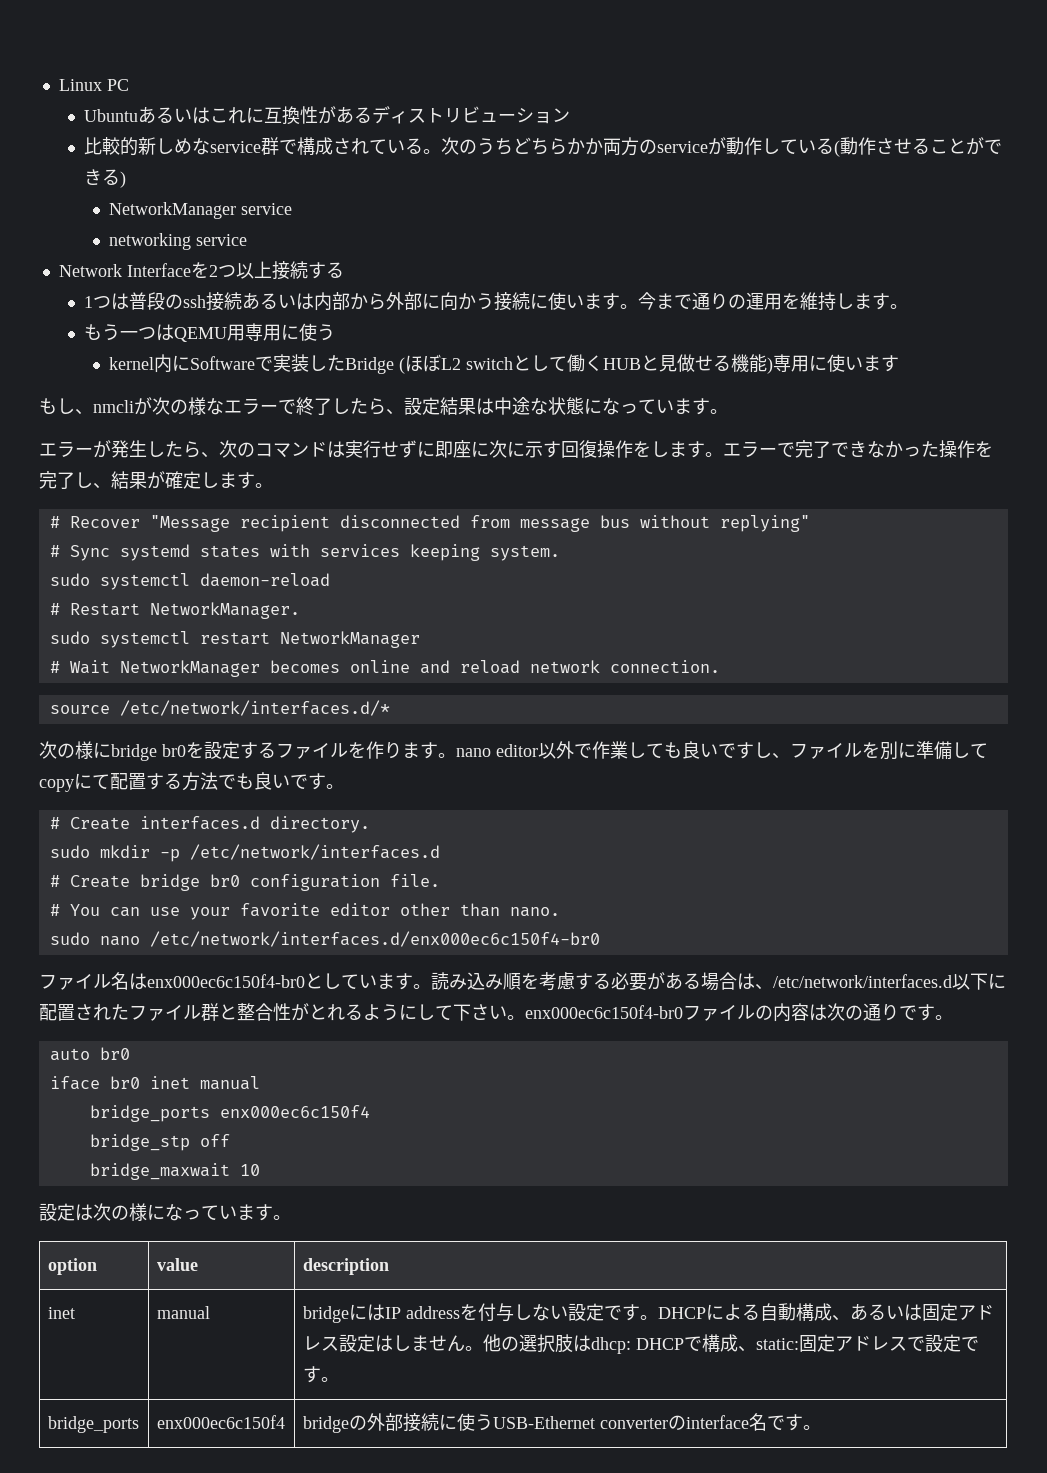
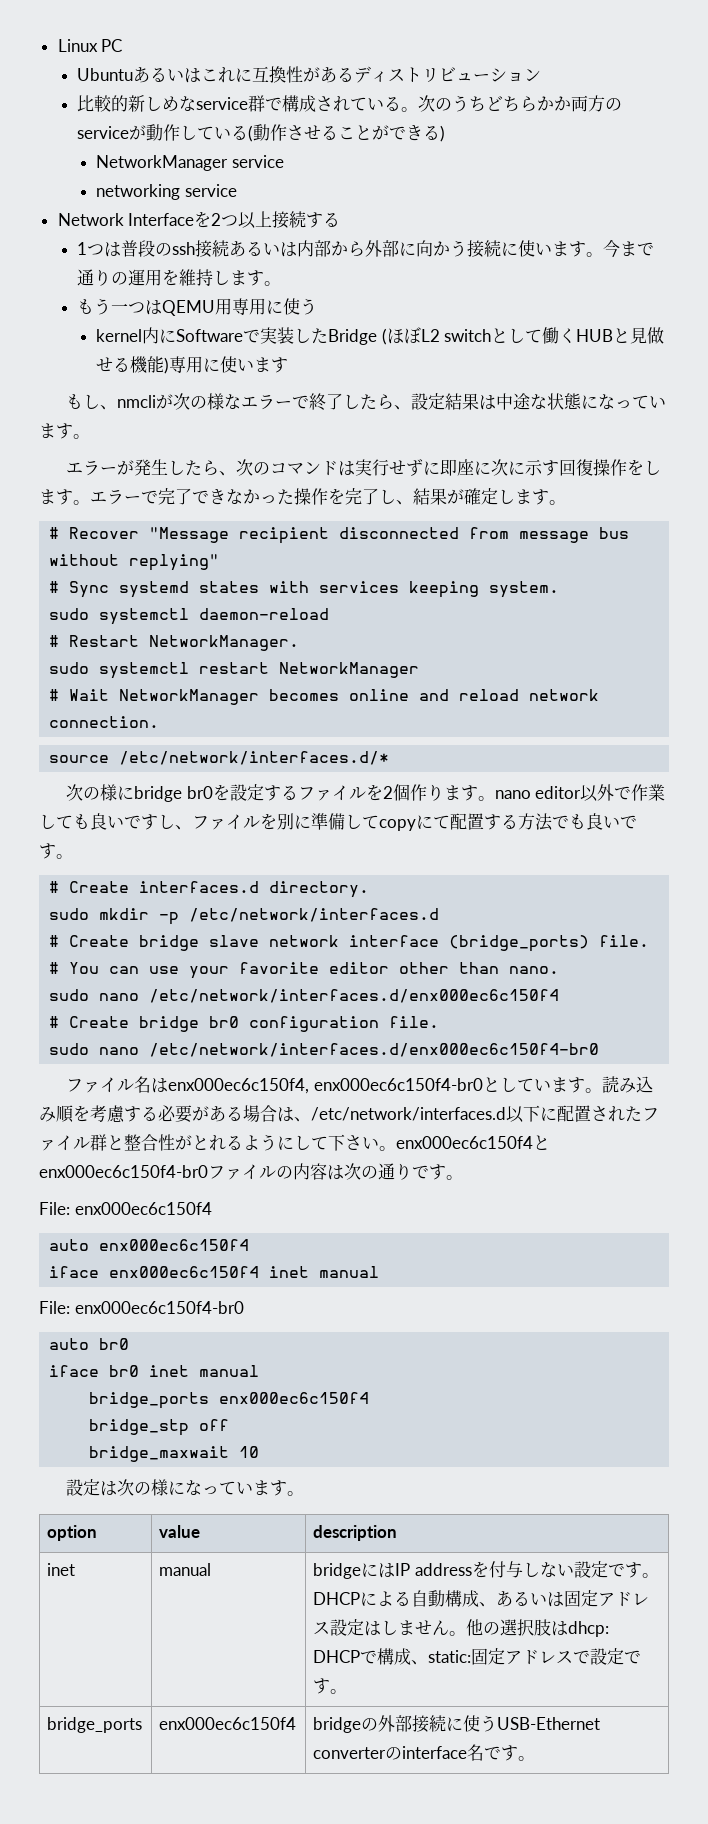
(366, 750) none -> [382,784,410,801] 2個
[209,874,380,891] br0 configuration -> [209,935,590,952] slave network interface (bridge_ports)
(560, 912) none -> [49,989,560,1003] [49,1016,440,1032] // sudo nano /etc/network/interfaces.d/enx000ec6c150f4 // # Create bridge br0 configuration file.
(147, 981) none -> [168,1078,310,1094] enx000ec6c150f4,
(525, 1017) none -> [396,1135,550,1150] enx000ec6c150f4と
(953, 1017) none -> [39,1202,212,1215] [49,1239,250,1251] [49,1266,380,1278] [39,1301,244,1314] // File: enx000ec6c150f4 // auto enx000ec6c150f4 // iface enx000ec6c150f4 inet manual // File: enx000ec6c150f4-br0

